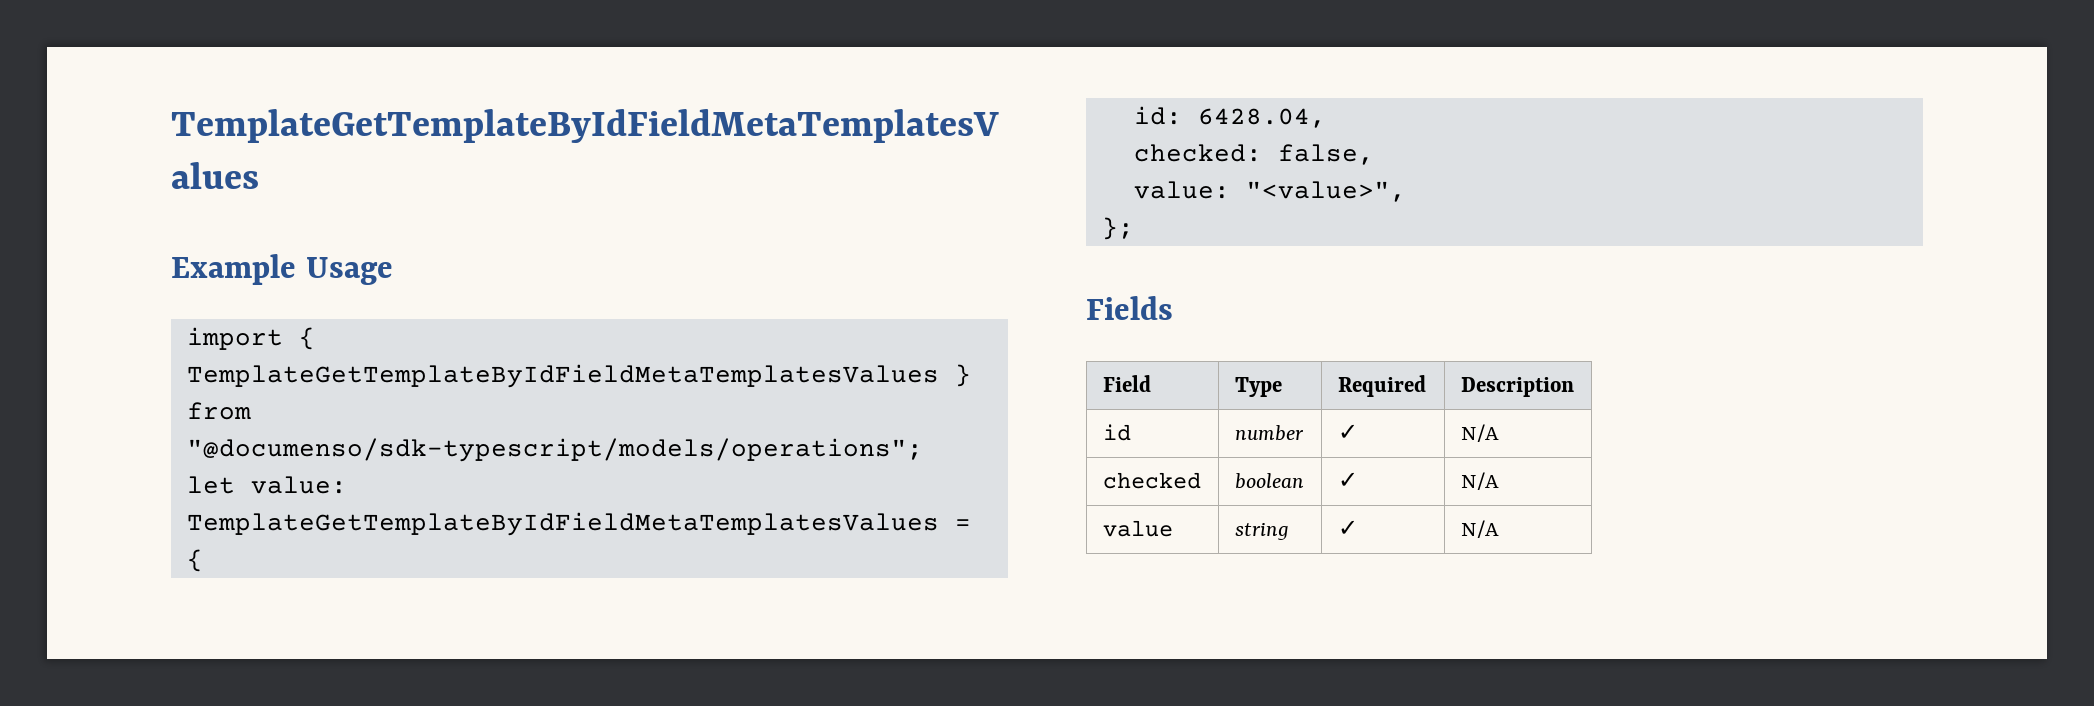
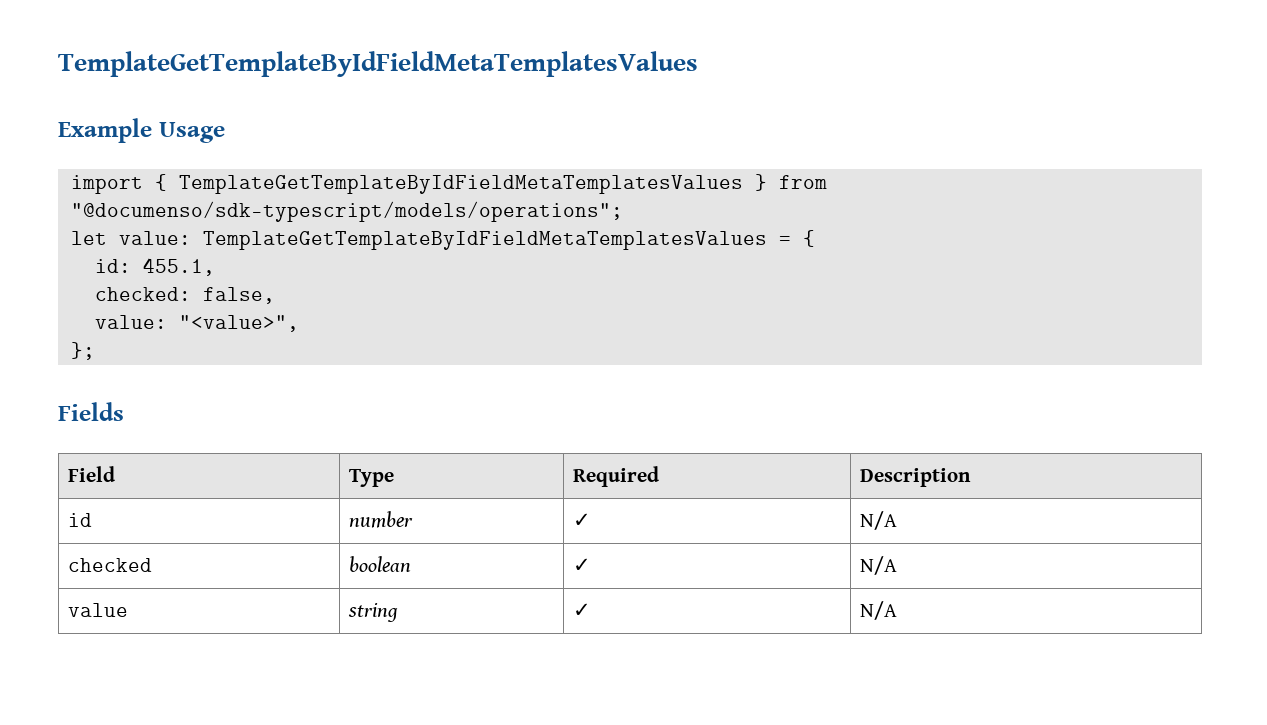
[1197,108,1326,128] 6428.04, -> [142,258,215,276] 455.1,

